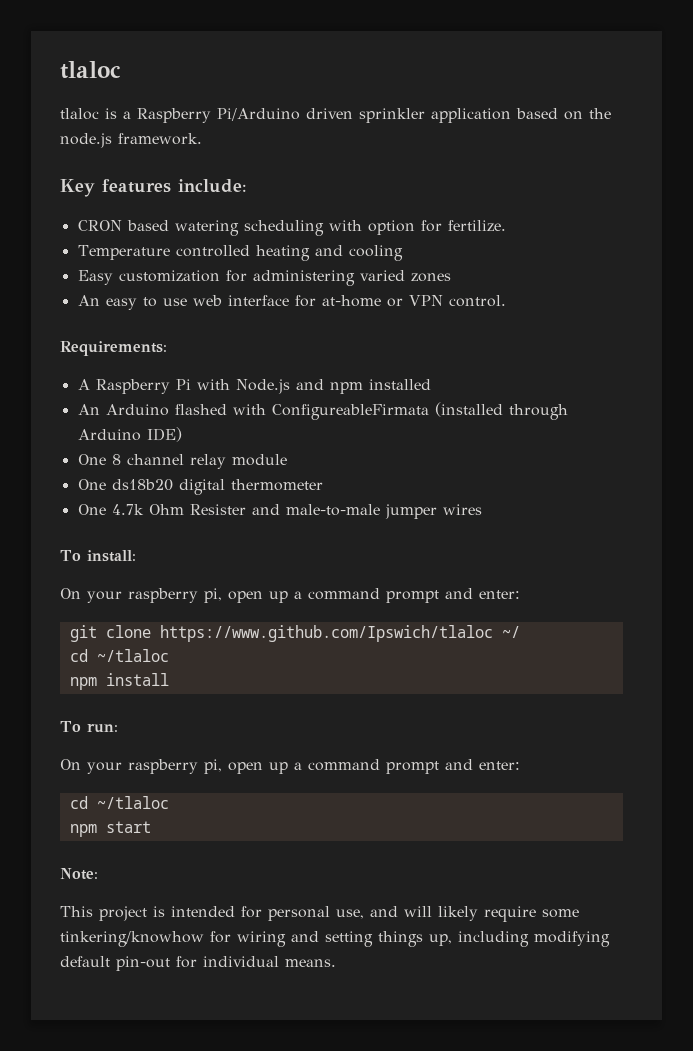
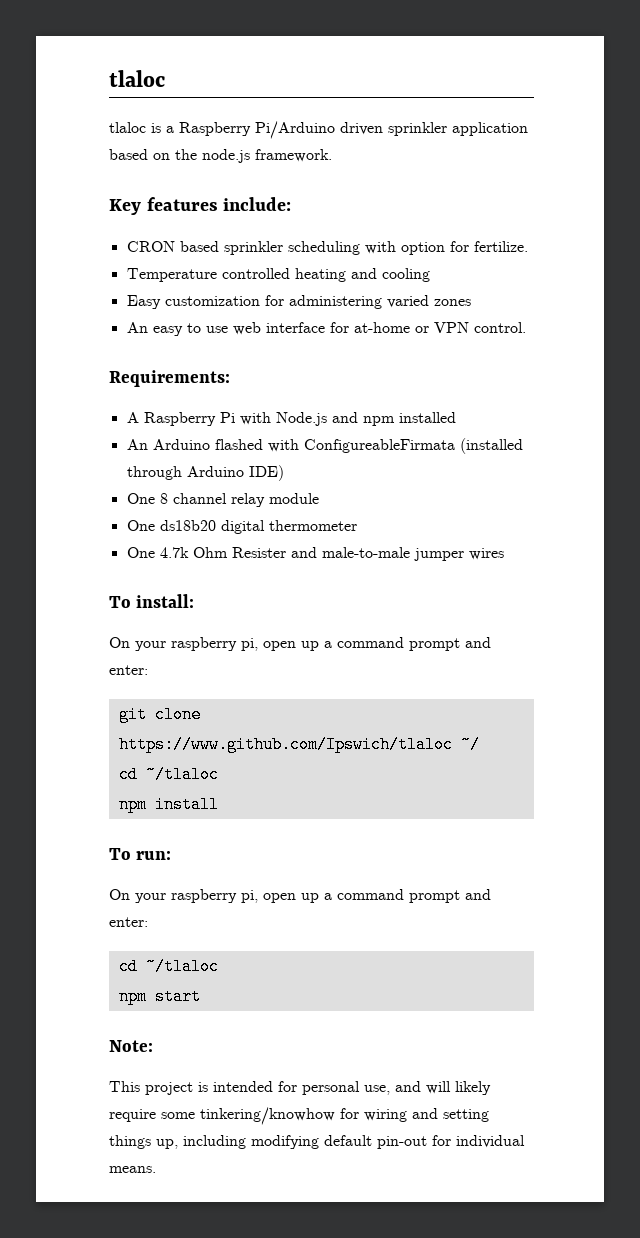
[174,220,239,236] watering -> [223,241,283,255] sprinkler

